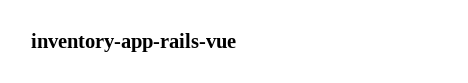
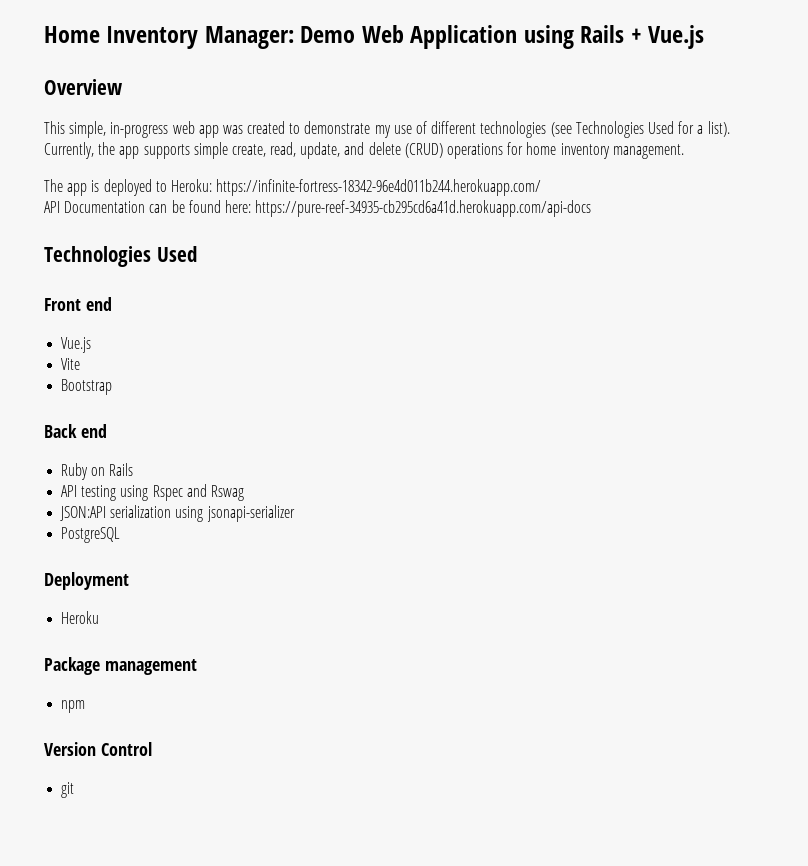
[31,33,236,52] inventory-app-rails-vue -> [44,25,705,49] [44,79,122,95] [44,121,730,138] [44,142,684,159] [44,179,542,196] [44,200,592,217] [44,246,197,267] [44,297,112,311] [61,337,92,353] [61,358,81,370] [61,379,113,395] [44,424,107,438] [61,463,134,480] [61,484,244,501] [60,505,295,522] [61,527,121,543] [44,572,129,590] [61,611,100,624] [44,657,197,675] [61,700,86,713] [44,742,152,756] [61,782,75,798] Home Inventory Manager: Demo Web Application using Rails + Vue.js // Overview // This simple, in-progress web app was created to demonstrate my use of different technologies (see Technologies Used for a list). Currently, the app supports simple create, read, update, and delete (CRUD) operations for home inventory management. // The app is deployed to Heroku: https://infinite-fortress-18342-96e4d011b244.herokuapp.com/ // API Documentation can be found here: https://pure-reef-34935-cb295cd6a41d.herokuapp.com/api-docs // Technologies Used // Front end // Vue.js // Vite // Bootstrap // Back end // Ruby on Rails // API testing using Rspec and Rswag // JSON:API serialization using jsonapi-serializer // PostgreSQL // Deployment // Heroku // Package management // npm // Version Control // git

